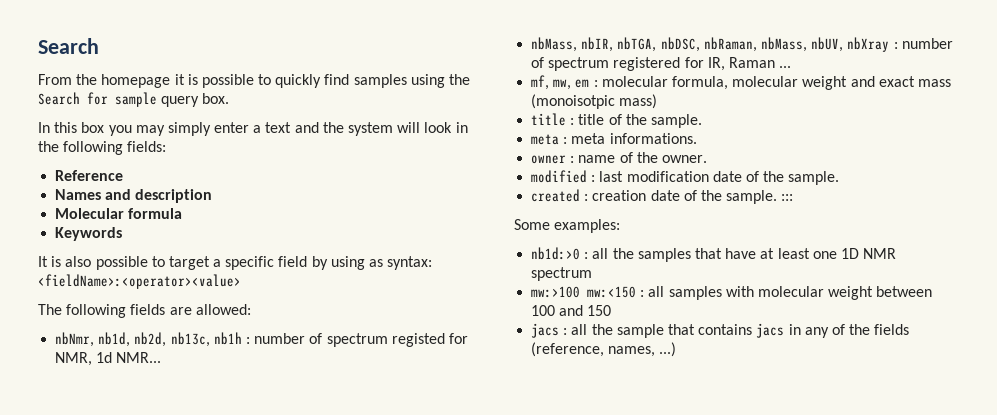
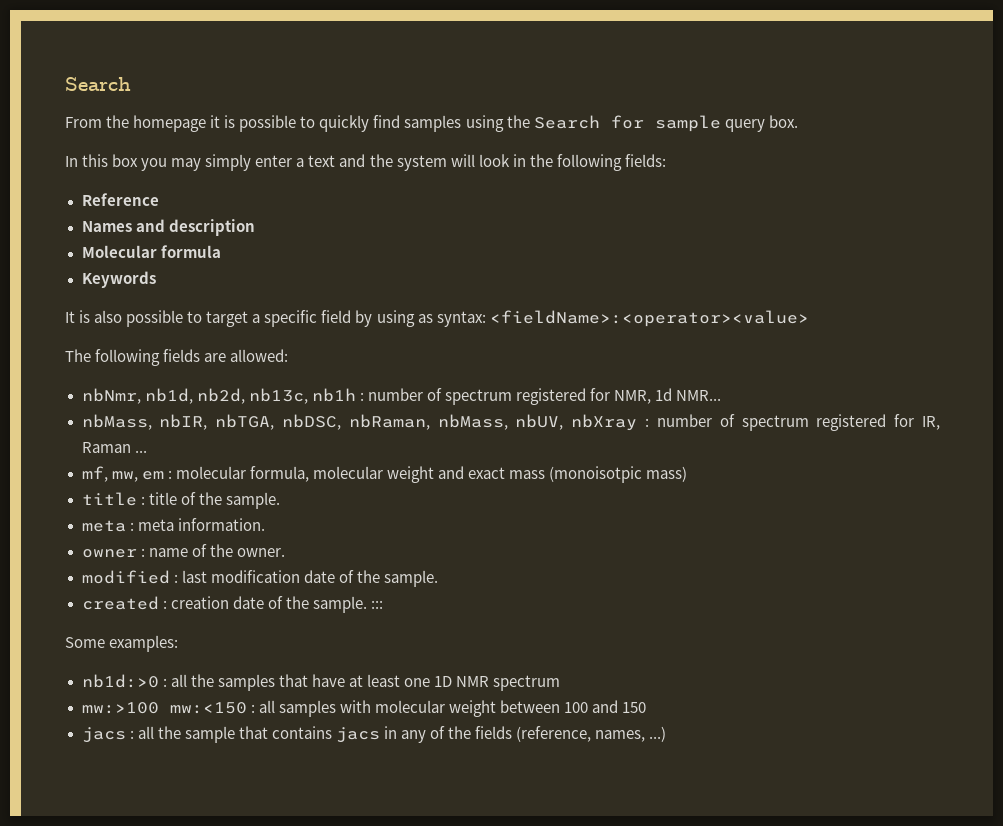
[391,333,445,347] registed -> [515,388,586,405] registered
[609,133,697,144] informations. -> [177,518,265,531] information.

